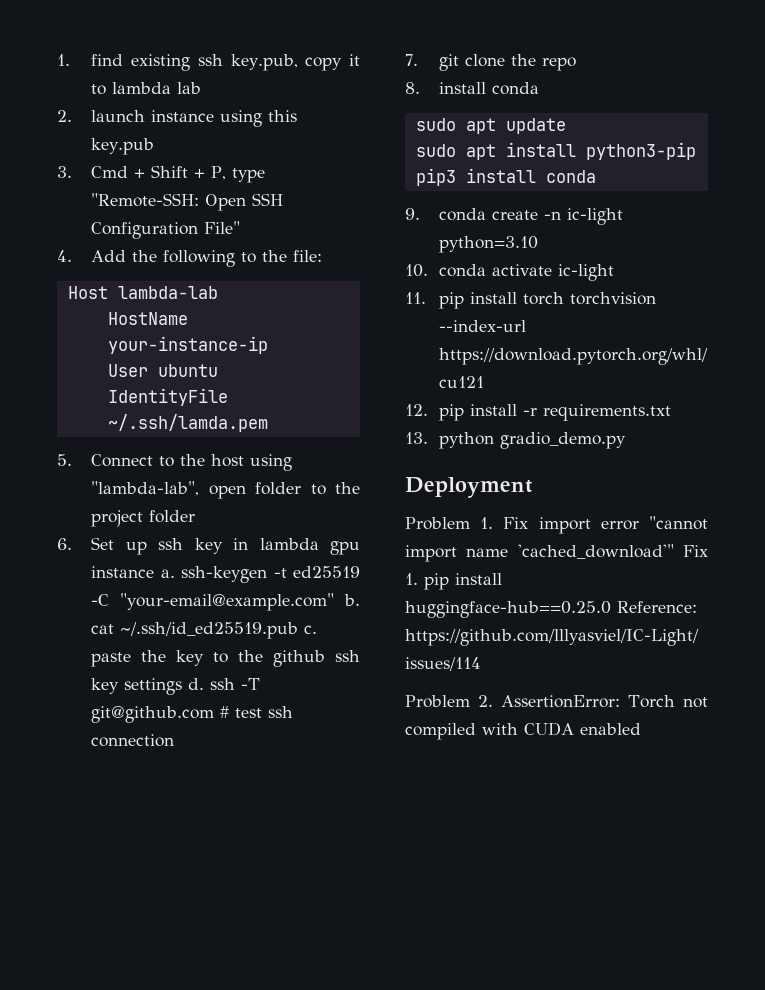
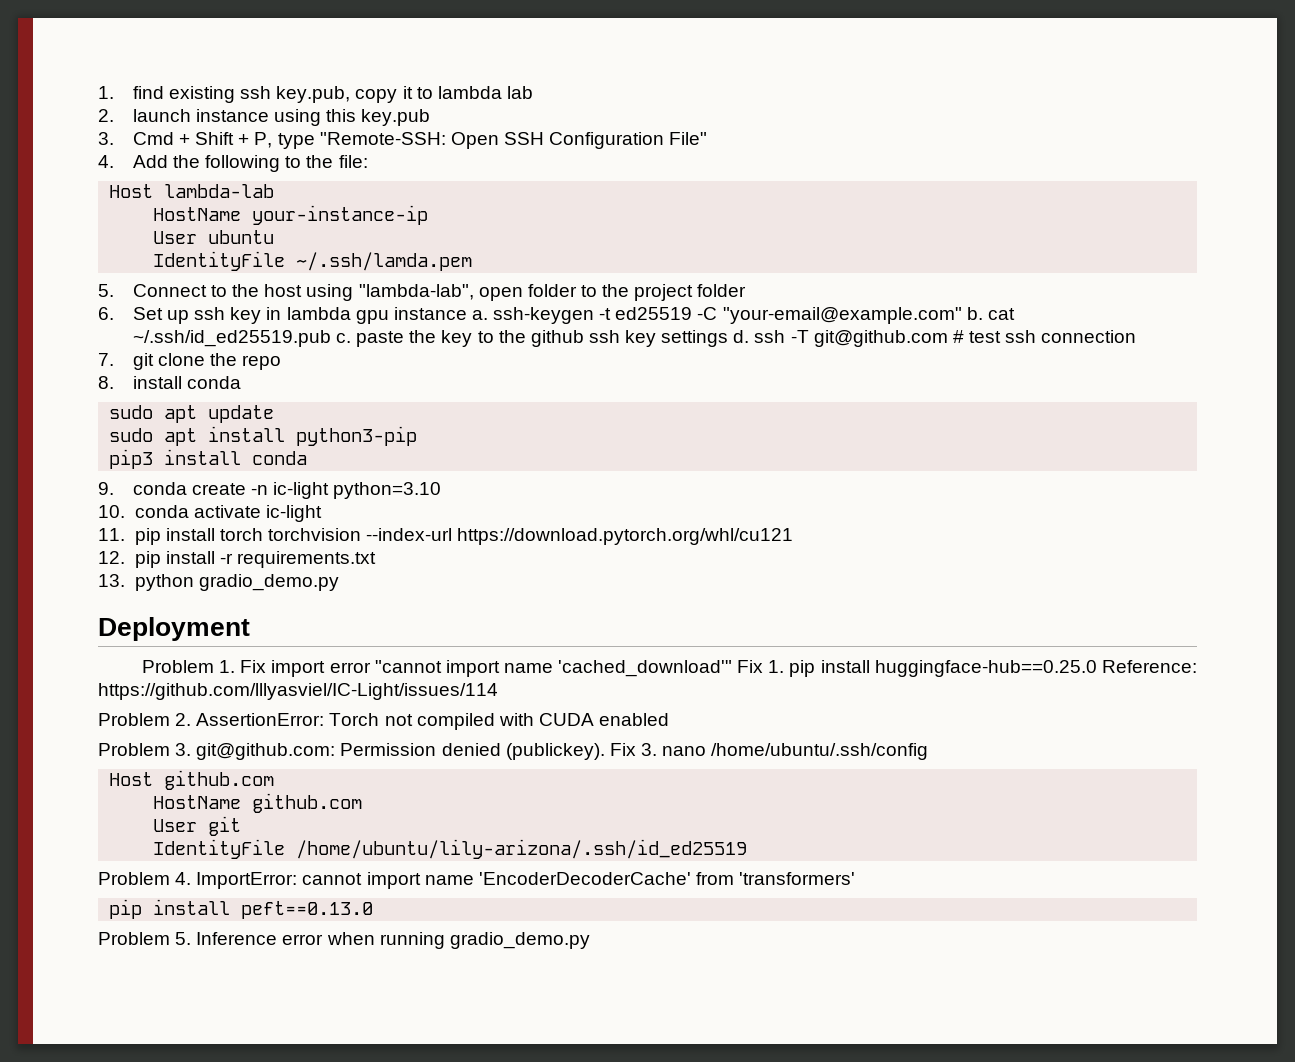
(641, 729) none -> [98,743,929,760] [109,770,275,790] [153,793,363,813] [153,816,242,836] [153,839,748,859] [98,872,856,889] [109,899,374,919] [98,932,590,949] // Problem 3. git@github.com: Permission denied (publickey). Fix 3. nano /home/ubuntu/.ssh/config // Host github.com // HostName github.com // User git // IdentityFile /home/ubuntu/lily-arizona/.ssh/id_ed25519 // Problem 4. ImportError: cannot import name 'EncoderDecoderCache' from 'transformers' // pip install peft==0.13.0 // Problem 5. Inference error when running gradio_demo.py

